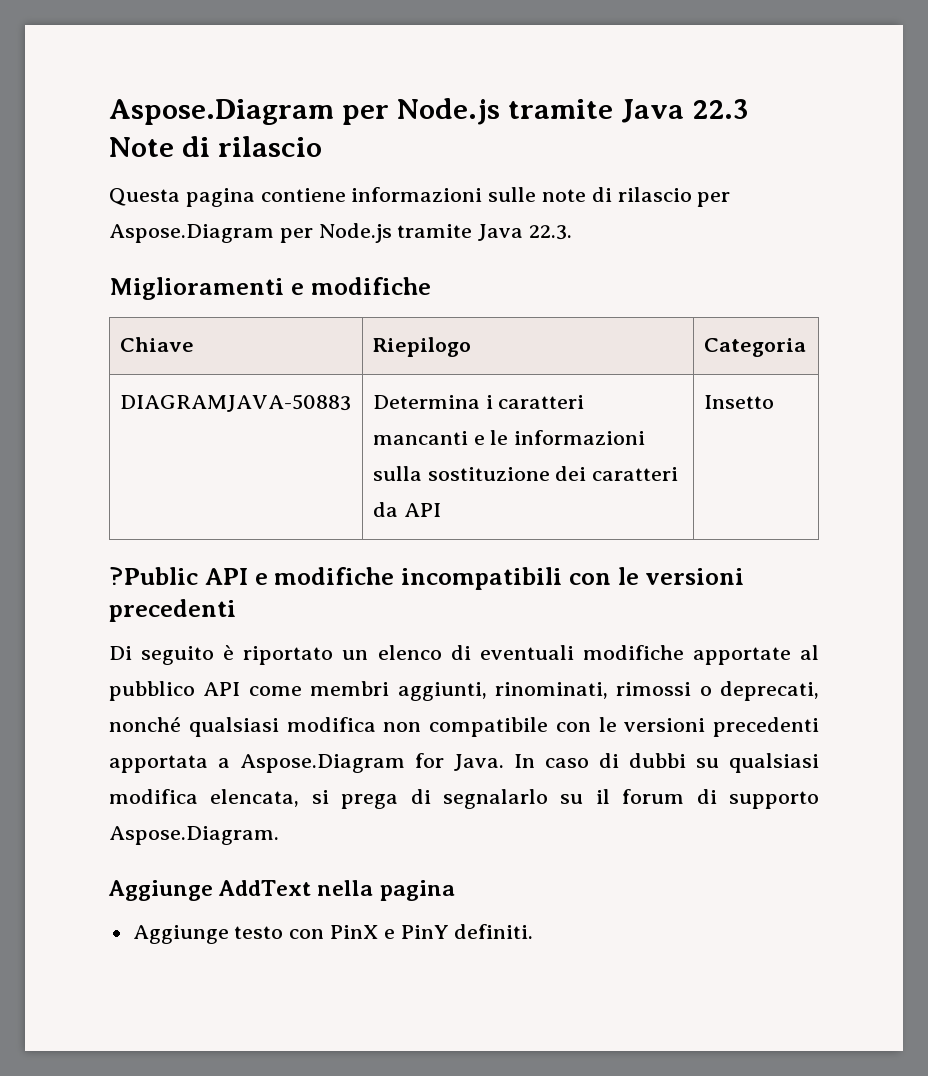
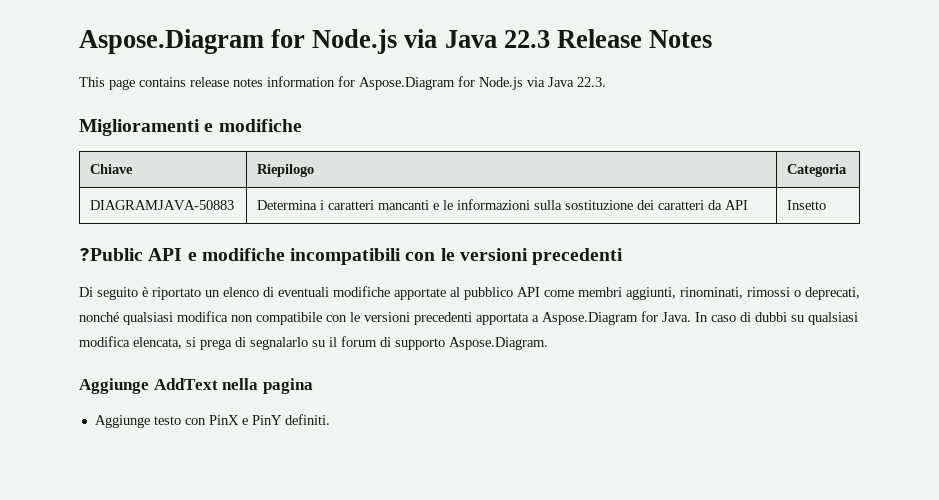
[109,98,749,125] [109,136,322,157] [109,187,731,207] [109,223,473,243] Aspose.Diagram per Node.js tramite Java 22.3 Note di rilascio // Questa pagina contiene informazioni sulle note di rilascio per Aspose.Diagram per Node.js tramite -> [79,29,713,54] [79,76,545,90] Aspose.Diagram for Node.js via Java 22.3 Release Notes // This page contains release notes information for Aspose.Diagram for Node.js via

